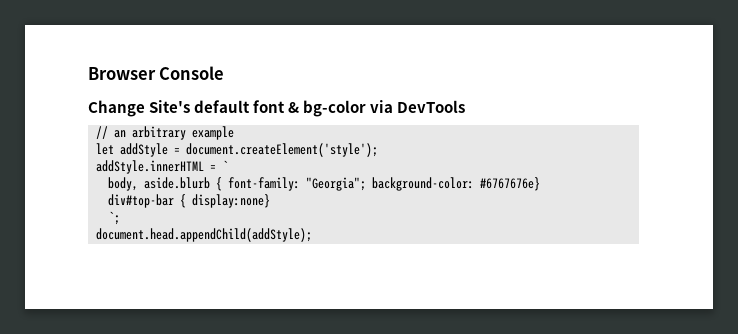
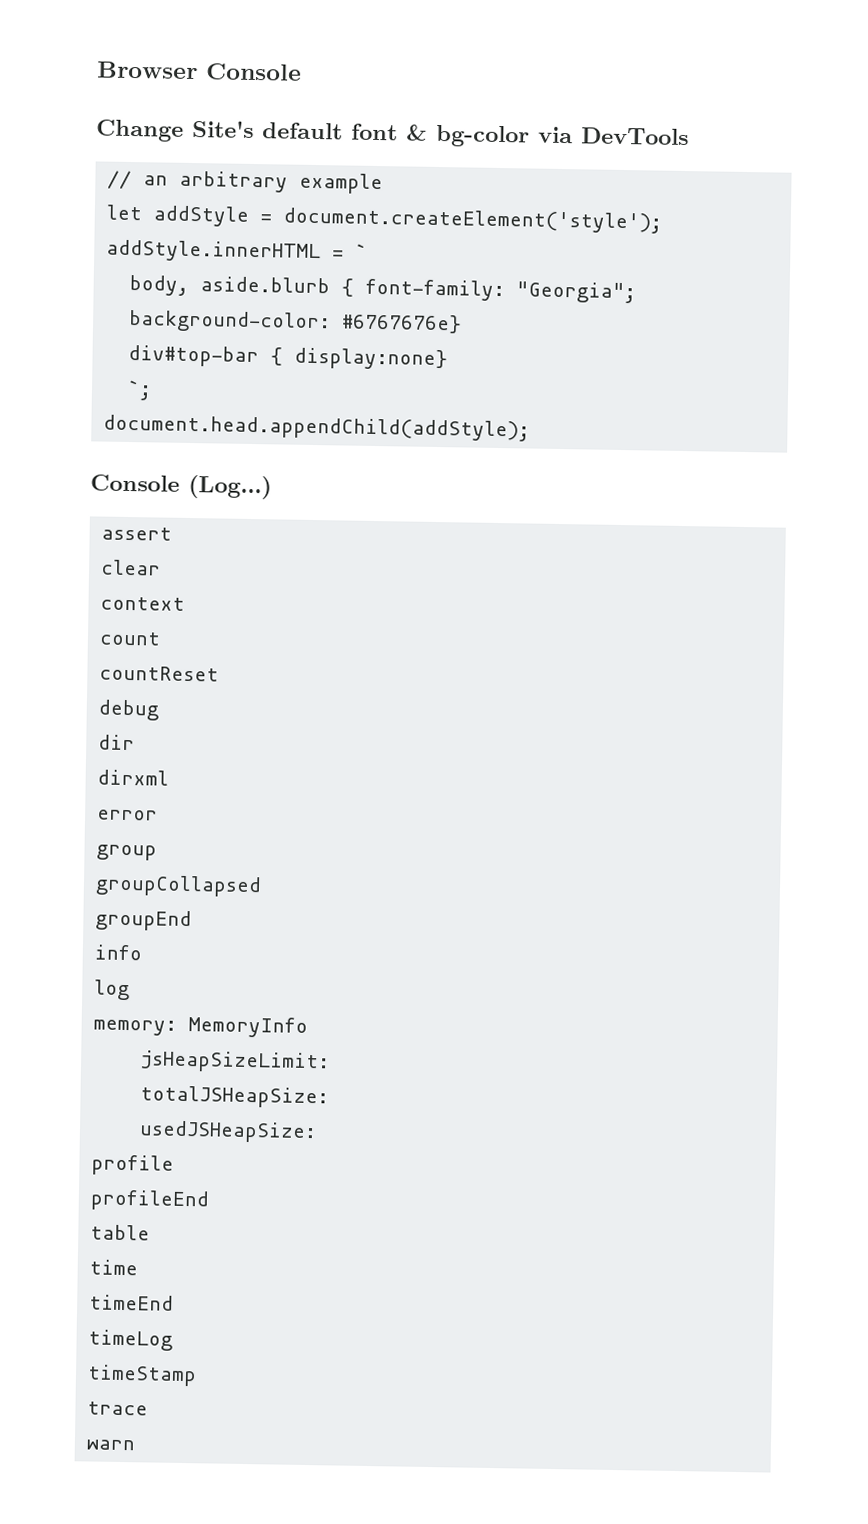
(313, 235) none -> [90,474,272,500] [101,526,173,541] [100,559,162,576] [100,596,186,611] [99,631,162,646] [99,665,220,682] [98,699,160,721] [98,734,136,751] [97,769,170,786] [97,809,159,821] [96,844,158,861] [95,874,263,898] [95,909,193,932] [94,944,143,961] [94,979,131,1001] [93,1016,309,1038] [140,1050,331,1074] [140,1085,330,1109] [139,1120,318,1144] [91,1154,175,1176] [90,1189,211,1212] [90,1224,151,1241] [89,1259,139,1276] [89,1294,175,1311] [88,1329,174,1351] [87,1364,198,1387] [87,1401,149,1416] [86,1439,136,1451] // Console (Log...) // assert // clear // context // count // countReset // debug // dir // dirxml // error // group // groupCollapsed // groupEnd // info // log // memory: MemoryInfo // jsHeapSizeLimit: // totalJSHeapSize: // usedJSHeapSize: // profile // profileEnd // table // time // timeEnd // timeLog // timeStamp // trace // warn

